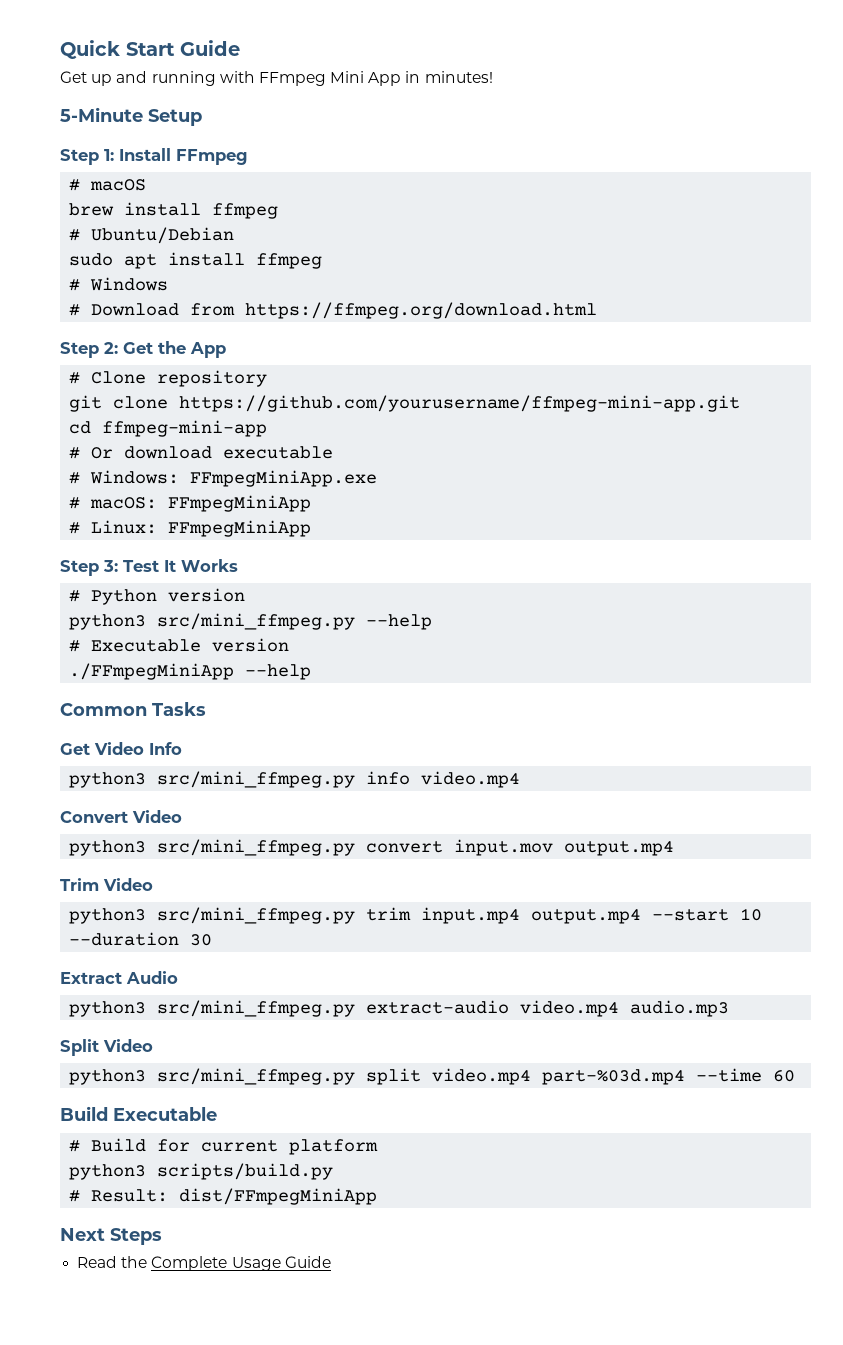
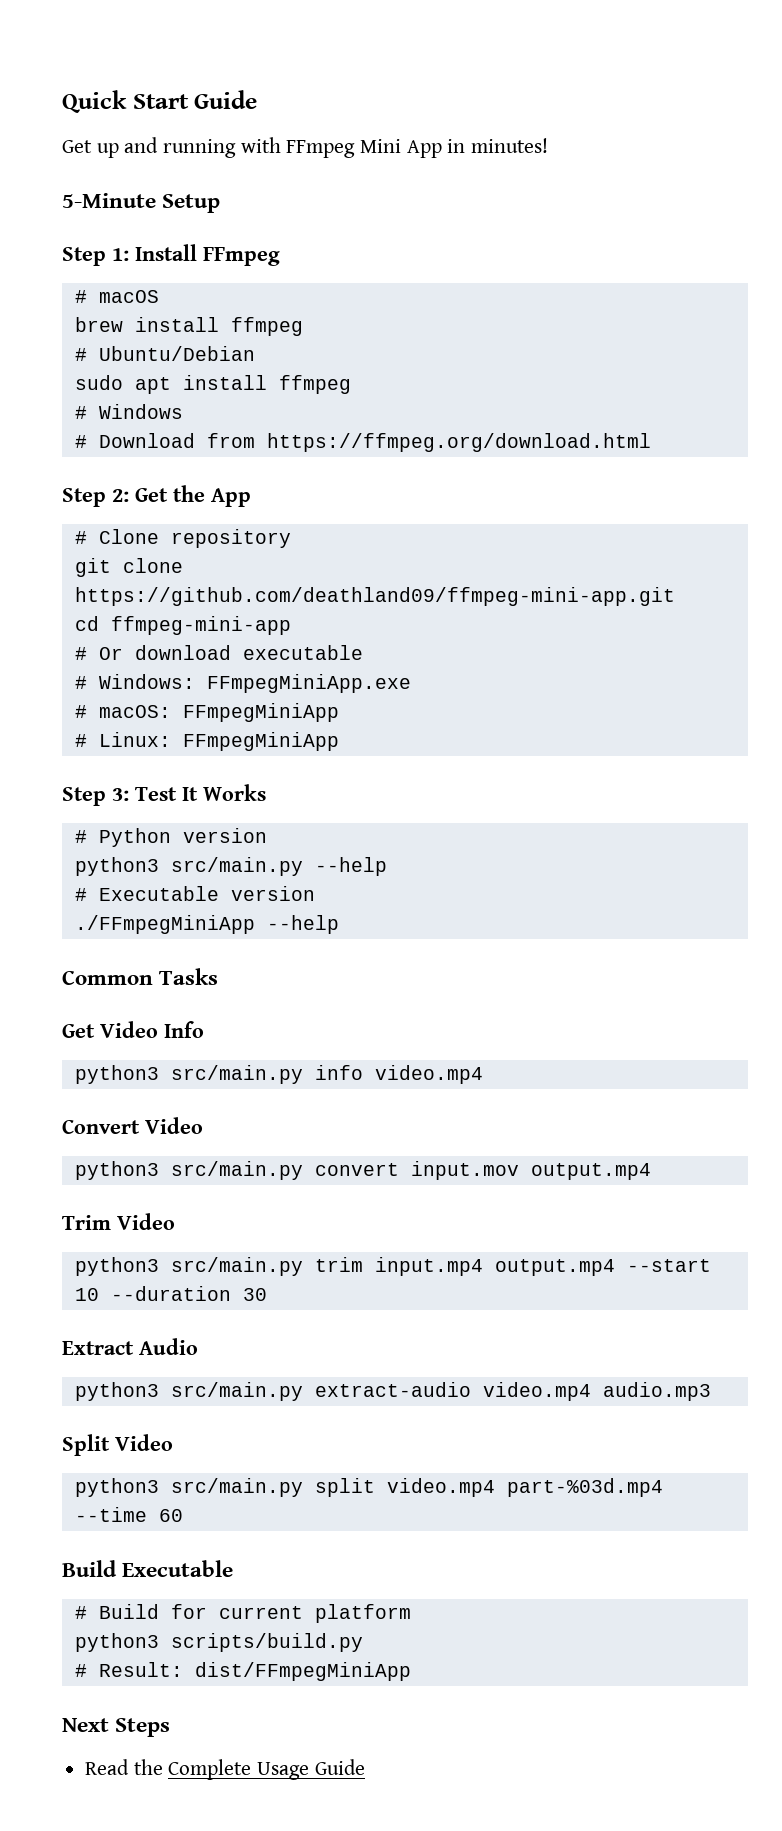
[179,395,741,412] https://github.com/yourusername/ffmpeg-mini-app.git -> [74,587,675,606] https://github.com/deathland09/ffmpeg-mini-app.git
[157,613,356,630] src/mini_ffmpeg.py -> [170,857,303,876] src/main.py
[157,771,356,788] src/mini_ffmpeg.py -> [170,1065,303,1084] src/main.py
[157,839,356,856] src/mini_ffmpeg.py -> [170,1161,303,1180] src/main.py
[157,907,356,924] src/mini_ffmpeg.py -> [170,1257,303,1276] src/main.py
[157,1000,356,1017] src/mini_ffmpeg.py -> [170,1382,303,1401] src/main.py
[157,1068,356,1085] src/mini_ffmpeg.py -> [170,1478,303,1497] src/main.py

